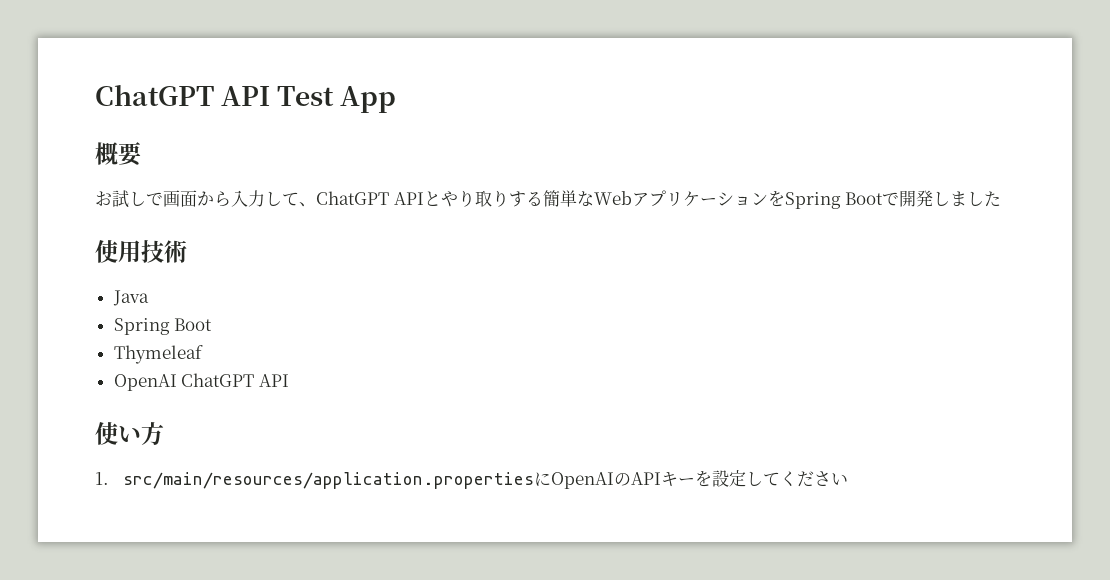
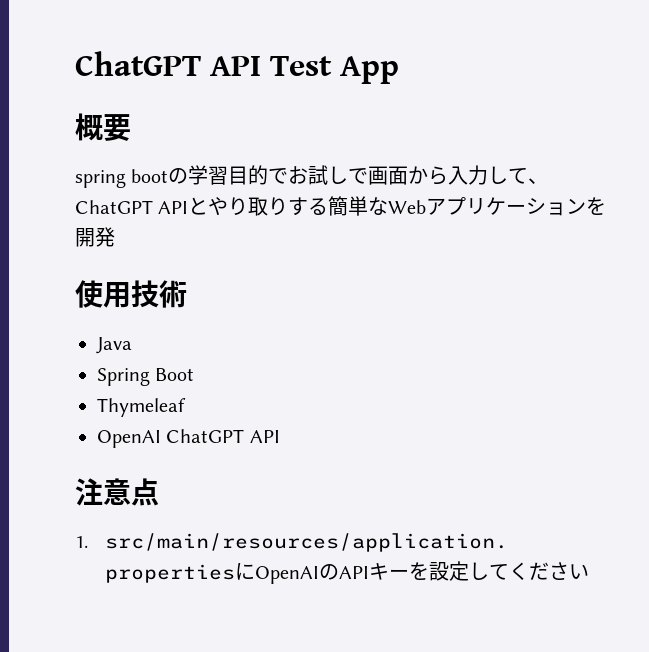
(142, 154) none -> [75,165,289,188] spring bootの学習目的で
[784,192,900,209] Spring Bootで -> (607, 206) none
[933,191,1002,207] しました -> (115, 237) none
[95,422,164,445] 使い方 -> [75,478,159,506] 注意点

